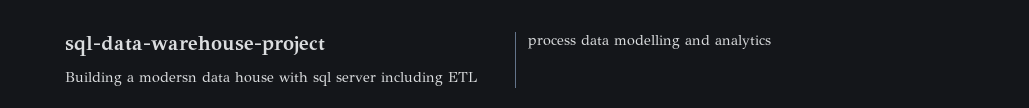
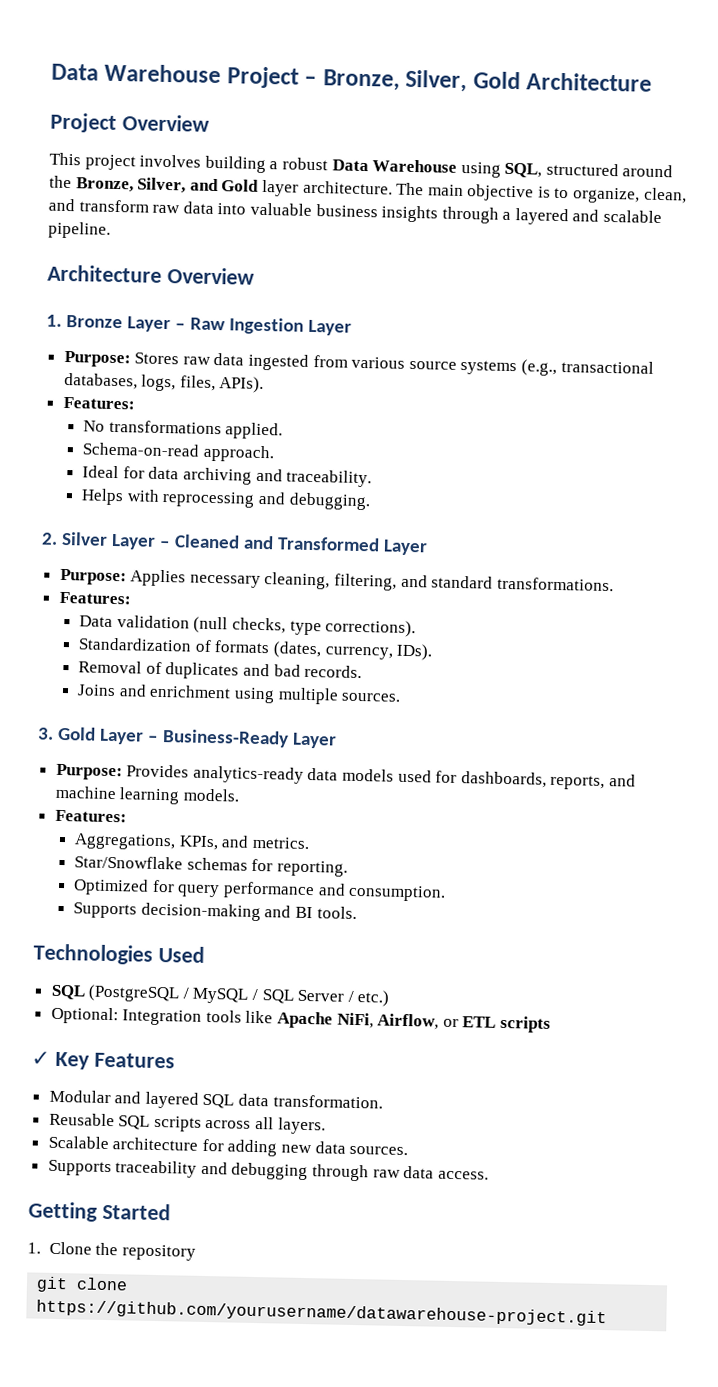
[65,36,325,56] [65,72,477,86] [528,35,771,49] sql-data-warehouse-project // Building a modersn data house with sql server including ETL process data modelling and analytics -> [51,63,653,93] [50,112,210,133] [49,152,674,178] [49,175,687,204] [48,198,663,226] [48,221,111,239] [47,264,255,285] [46,314,352,336] [63,350,654,376] [63,372,265,394] [62,396,135,410] [83,419,284,440] [82,442,274,463] [82,465,373,488] [81,488,371,511] [41,531,428,556] [59,568,614,592] [58,591,131,605] [79,615,417,638] [78,637,434,661] [78,660,363,680] [77,684,402,705] [38,726,337,749] [55,763,637,791] [54,785,240,805] [54,809,127,823] [74,833,311,851] [74,855,349,877] [73,878,447,902] [73,902,357,922] [33,943,205,965] [50,984,390,1007] [50,1006,552,1033] [31,1051,175,1070] [48,1089,383,1109] [48,1112,326,1135] [47,1135,409,1157] [47,1159,489,1182] [28,1201,171,1222] [27,1241,196,1261] [36,1276,129,1293] [36,1299,608,1327] Data Warehouse Project – Bronze, Silver, Gold Architecture // Project Overview // This project involves building a robust Data Warehouse using SQL, structured around the Bronze, Silver, and Gold layer architecture. The main objective is to organize, clean, and transform raw data into valuable business insights through a layered and scalable pipeline. // Architecture Overview // 1. Bronze Layer – Raw Ingestion Layer // Purpose: Stores raw data ingested from various source systems (e.g., transactional databases, logs, files, APIs). // Features: // No transformations applied. // Schema-on-read approach. // Ideal for data archiving and traceability. // Helps with reprocessing and debugging. // 2. Silver Layer – Cleaned and Transformed Layer // Purpose: Applies necessary cleaning, filtering, and standard transformations. // Features: // Data validation (null checks, type corrections). // Standardization of formats (dates, currency, IDs). // Removal of duplicates and bad records. // Joins and enrichment using multiple sources. // 3. Gold Layer – Business-Ready Layer // Purpose: Provides analytics-ready data models used for dashboards, reports, and machine learning models. // Features: // Aggregations, KPIs, and metrics. // Star/Snowflake schemas for reporting. // Optimized for query performance and consumption. // Supports decision-making and BI tools. // Technologies Used // SQL (PostgreSQL / MySQL / SQL Server / etc.) // Optional: Integration tools like Apache NiFi, Airflow, or ETL scripts // ✓ Key Features // Modular and layered SQL data transformation. // Reusable SQL scripts across all layers. // Scalable architecture for adding new data sources. // Supports traceability and debugging through raw data access. // Getting Started // 1. Clone the repository // git clone https://github.com/yourusername/datawarehouse-project.git

